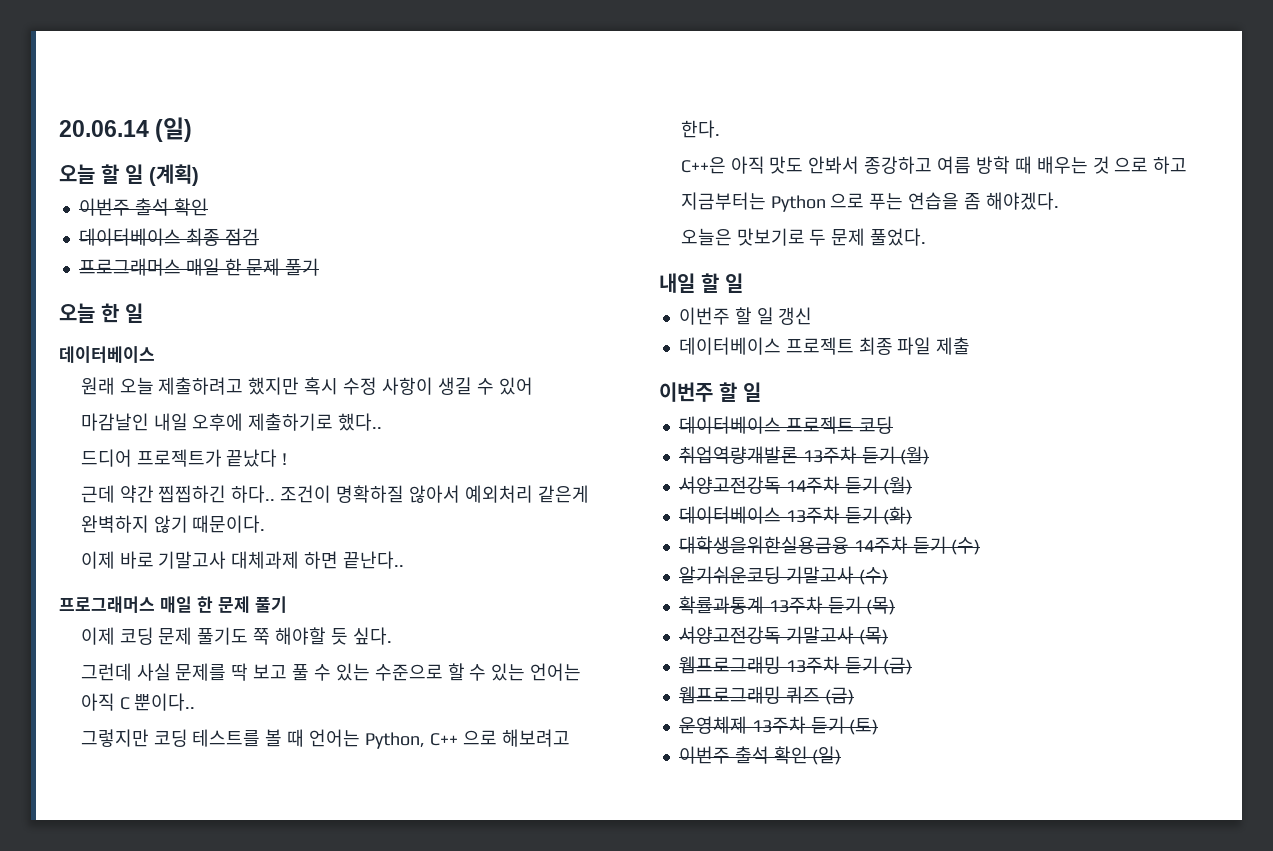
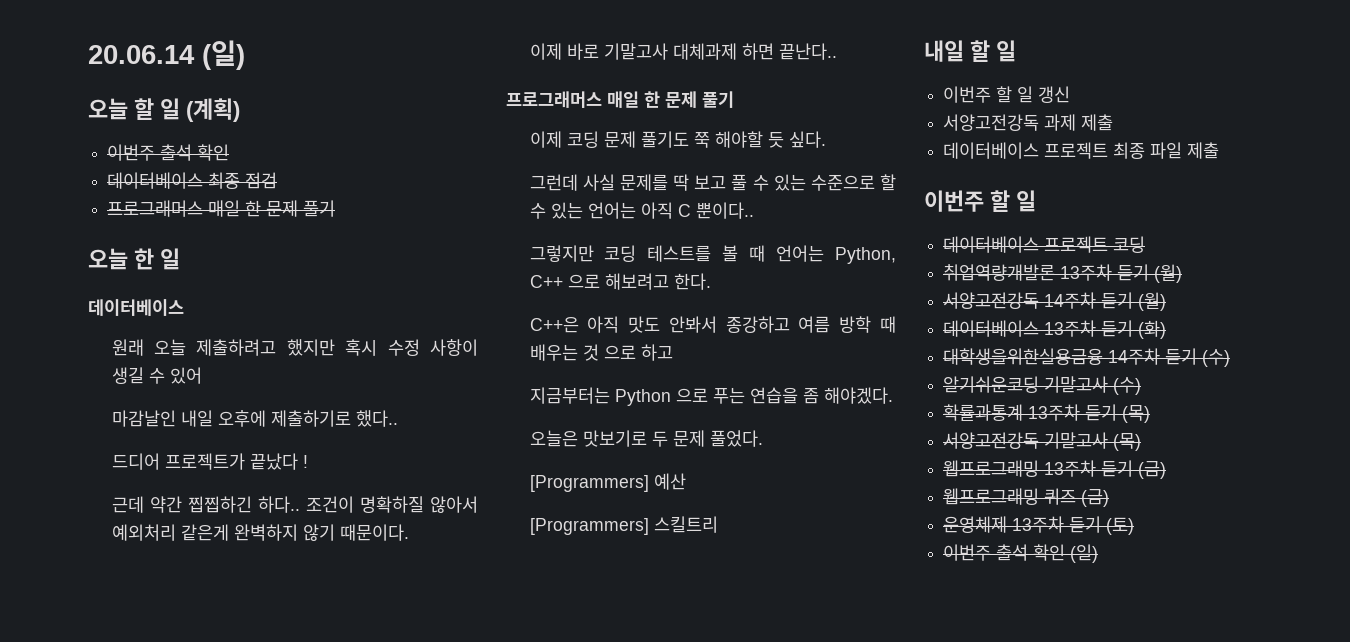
(927, 237) none -> [529,473,686,492] [529,516,718,535] // [Programmers] 예산 // [Programmers] 스킬트리
(813, 316) none -> [943,114,1114,131] // 서양고전강독 과제 제출

